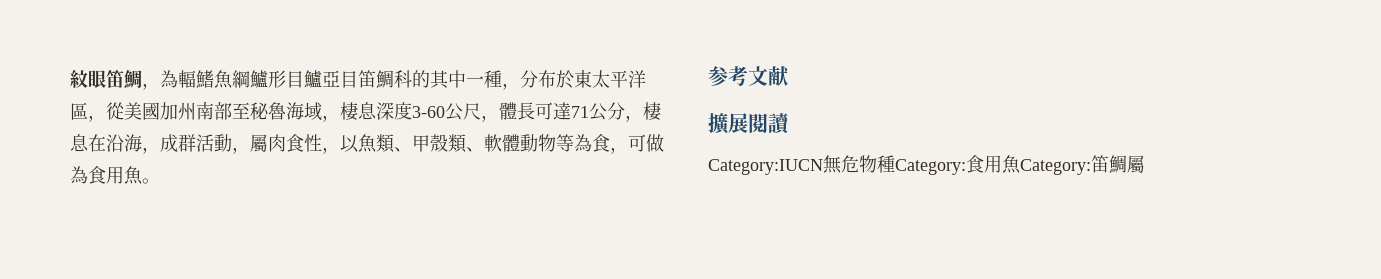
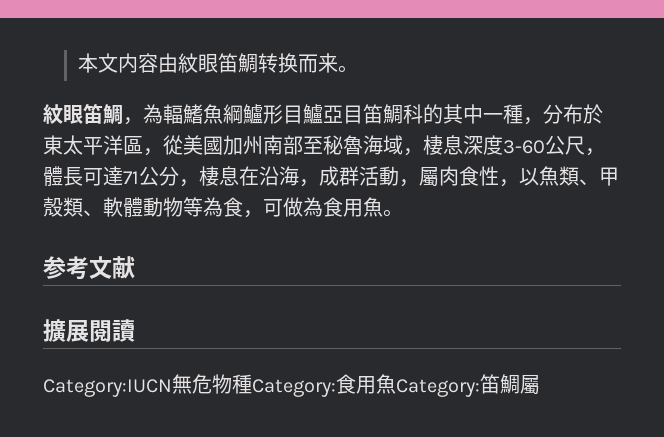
(70, 79) none -> [78,53,359,73] 本文内容由紋眼笛鯛转换而来。 //

